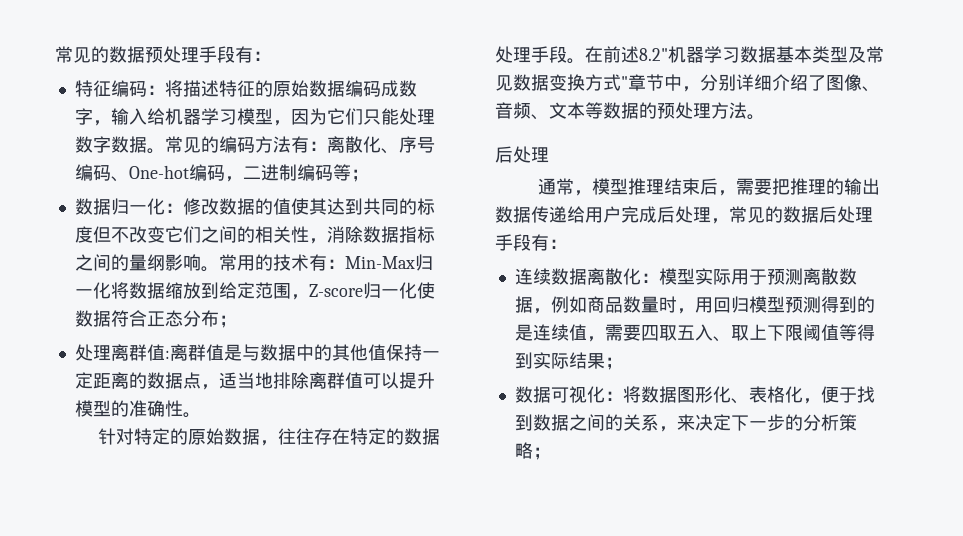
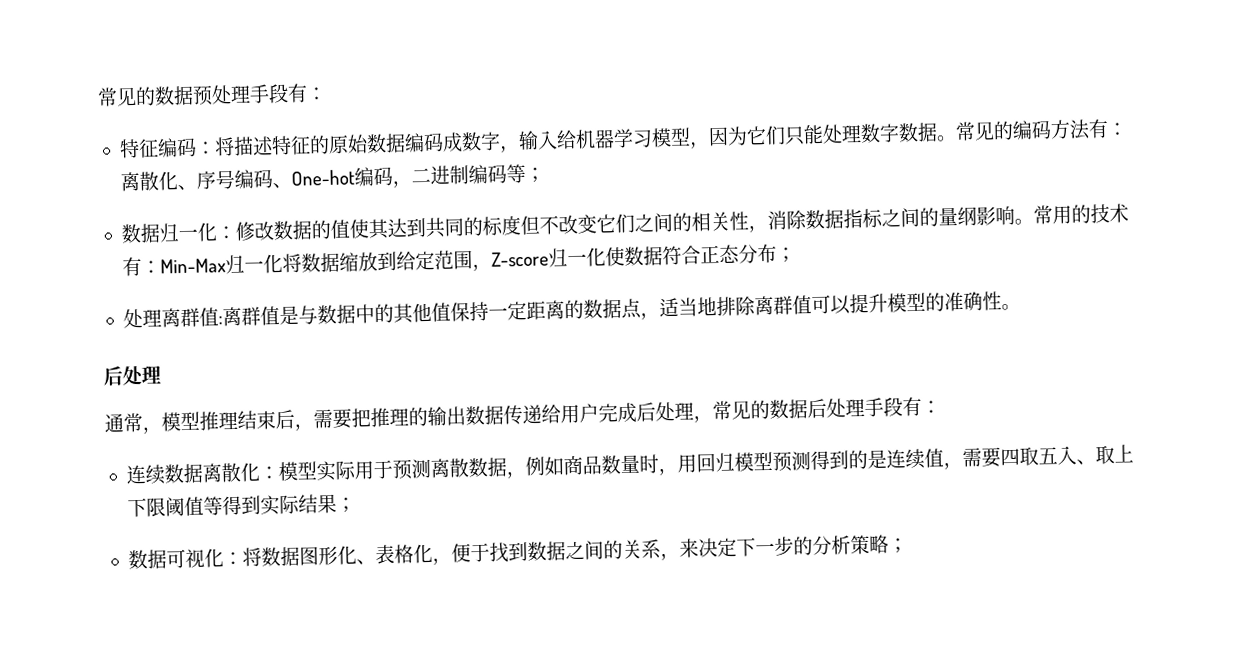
[97,428,440,446] [495,46,884,64] [495,74,880,92] [495,102,765,120] // 针对特定的原始数据，往往存在特定的数据处理手段。在前述8.2"机器学习数据基本类型及常见数据变换方式"章节中，分别详细介绍了图像、音频、文本等数据的预处理方法。 -> (1021, 307) none

